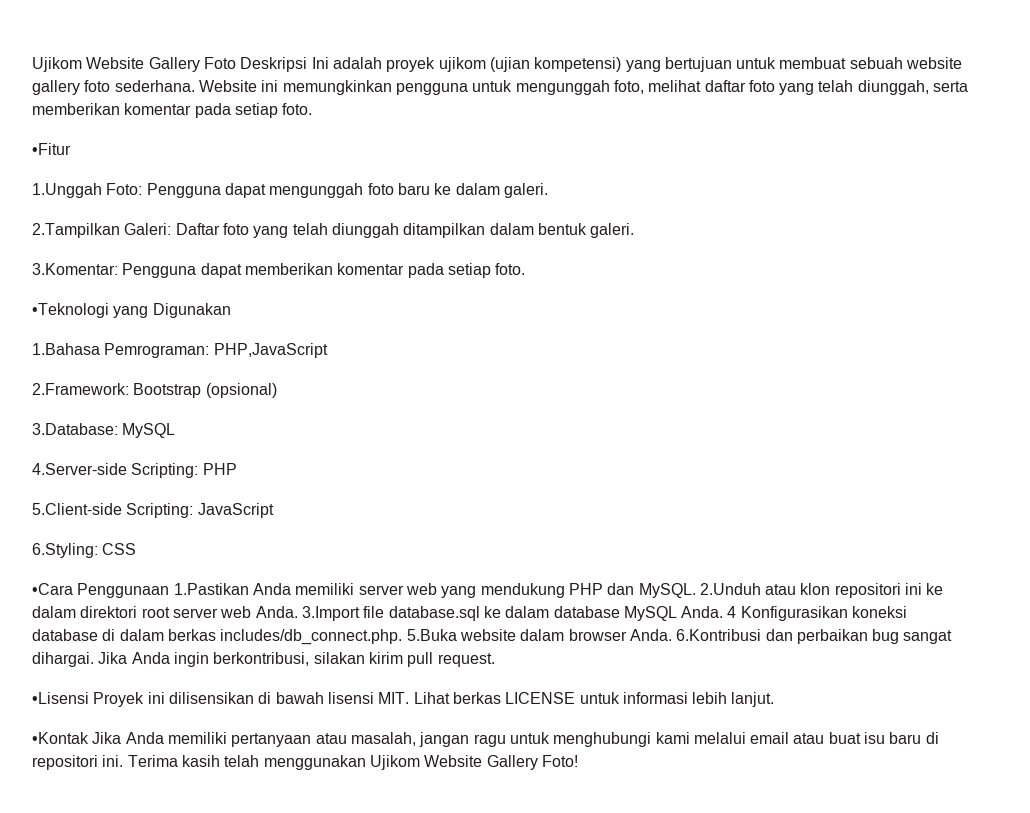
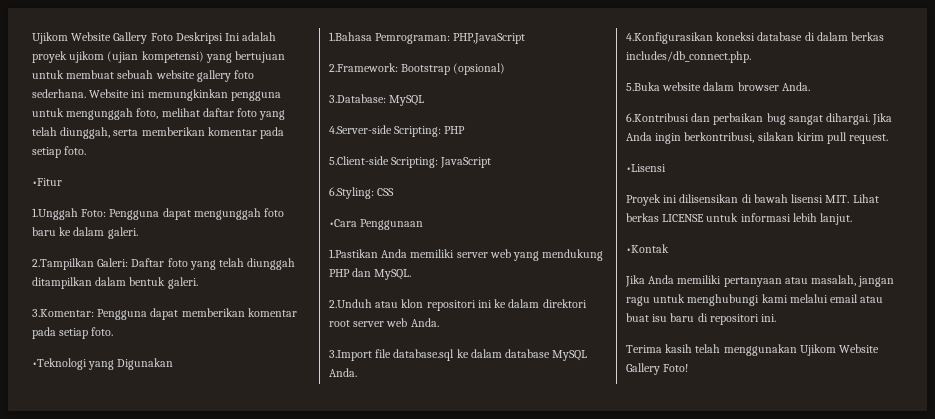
(170, 590) none -> (424, 224) //
(696, 590) none -> (412, 274) //
(298, 612) none -> (439, 322) //
[727,606,848,621] 4 Konfigurasikan -> [626,32,713,44] // 4.Konfigurasikan
(403, 637) none -> (751, 57) //
(672, 635) none -> (810, 86) //
(89, 698) none -> (666, 168) //
(89, 738) none -> (669, 248) //
(124, 761) none -> (777, 318) //

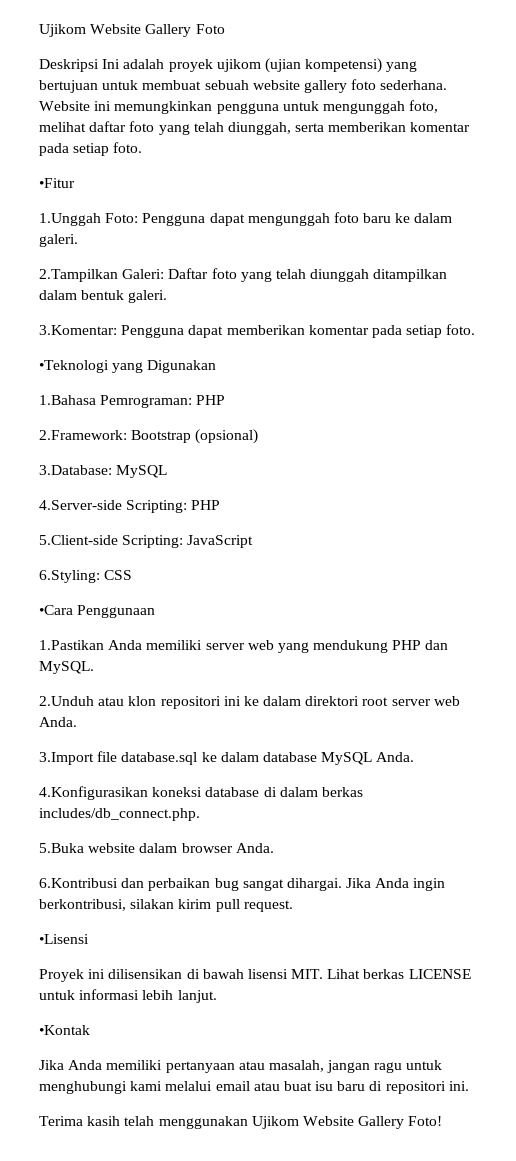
(173, 37) none -> (225, 29) //
[453,33,526,44] PHP,JavaScript -> [196,395,226,405] PHP

